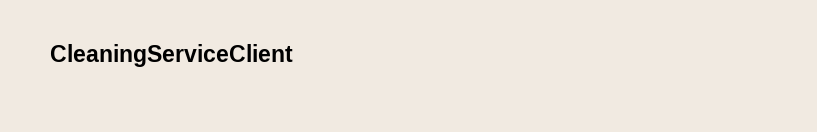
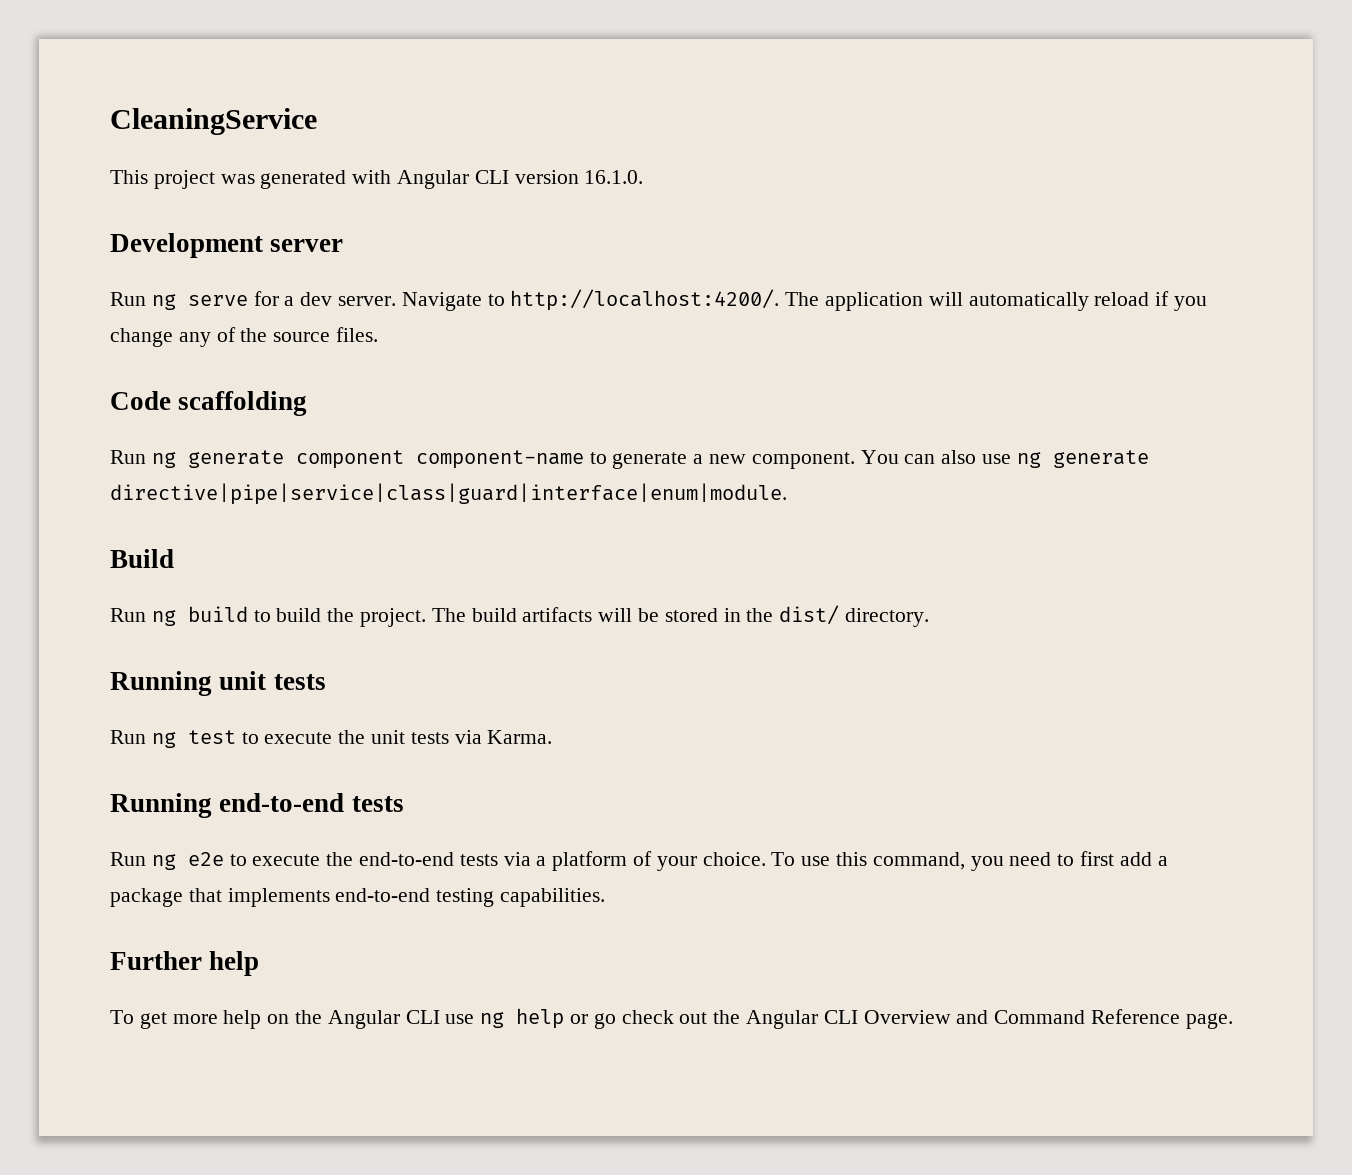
[50,44,293,67] CleaningServiceClient -> [110,108,317,135] [110,170,644,189] [110,233,344,258] [110,289,1208,311] [110,327,379,347] [110,391,308,416] [110,450,1149,469] [110,483,787,505] [110,549,174,568] [110,605,930,627] [110,671,326,696] [110,730,553,748] [110,793,404,818] [110,851,1168,871] [110,888,606,907] [110,951,260,976] [110,1008,1233,1029] CleaningService // This project was generated with Angular CLI version 16.1.0. // Development server // Run ng serve for a dev server. Navigate to http://localhost:4200/. The application will automatically reload if you change any of the source files. // Code scaffolding // Run ng generate component component-name to generate a new component. You can also use ng generate directive|pipe|service|class|guard|interface|enum|module. // Build // Run ng build to build the project. The build artifacts will be stored in the dist/ directory. // Running unit tests // Run ng test to execute the unit tests via Karma. // Running end-to-end tests // Run ng e2e to execute the end-to-end tests via a platform of your choice. To use this command, you need to first add a package that implements end-to-end testing capabilities. // Further help // To get more help on the Angular CLI use ng help or go check out the Angular CLI Overview and Command Reference page.

